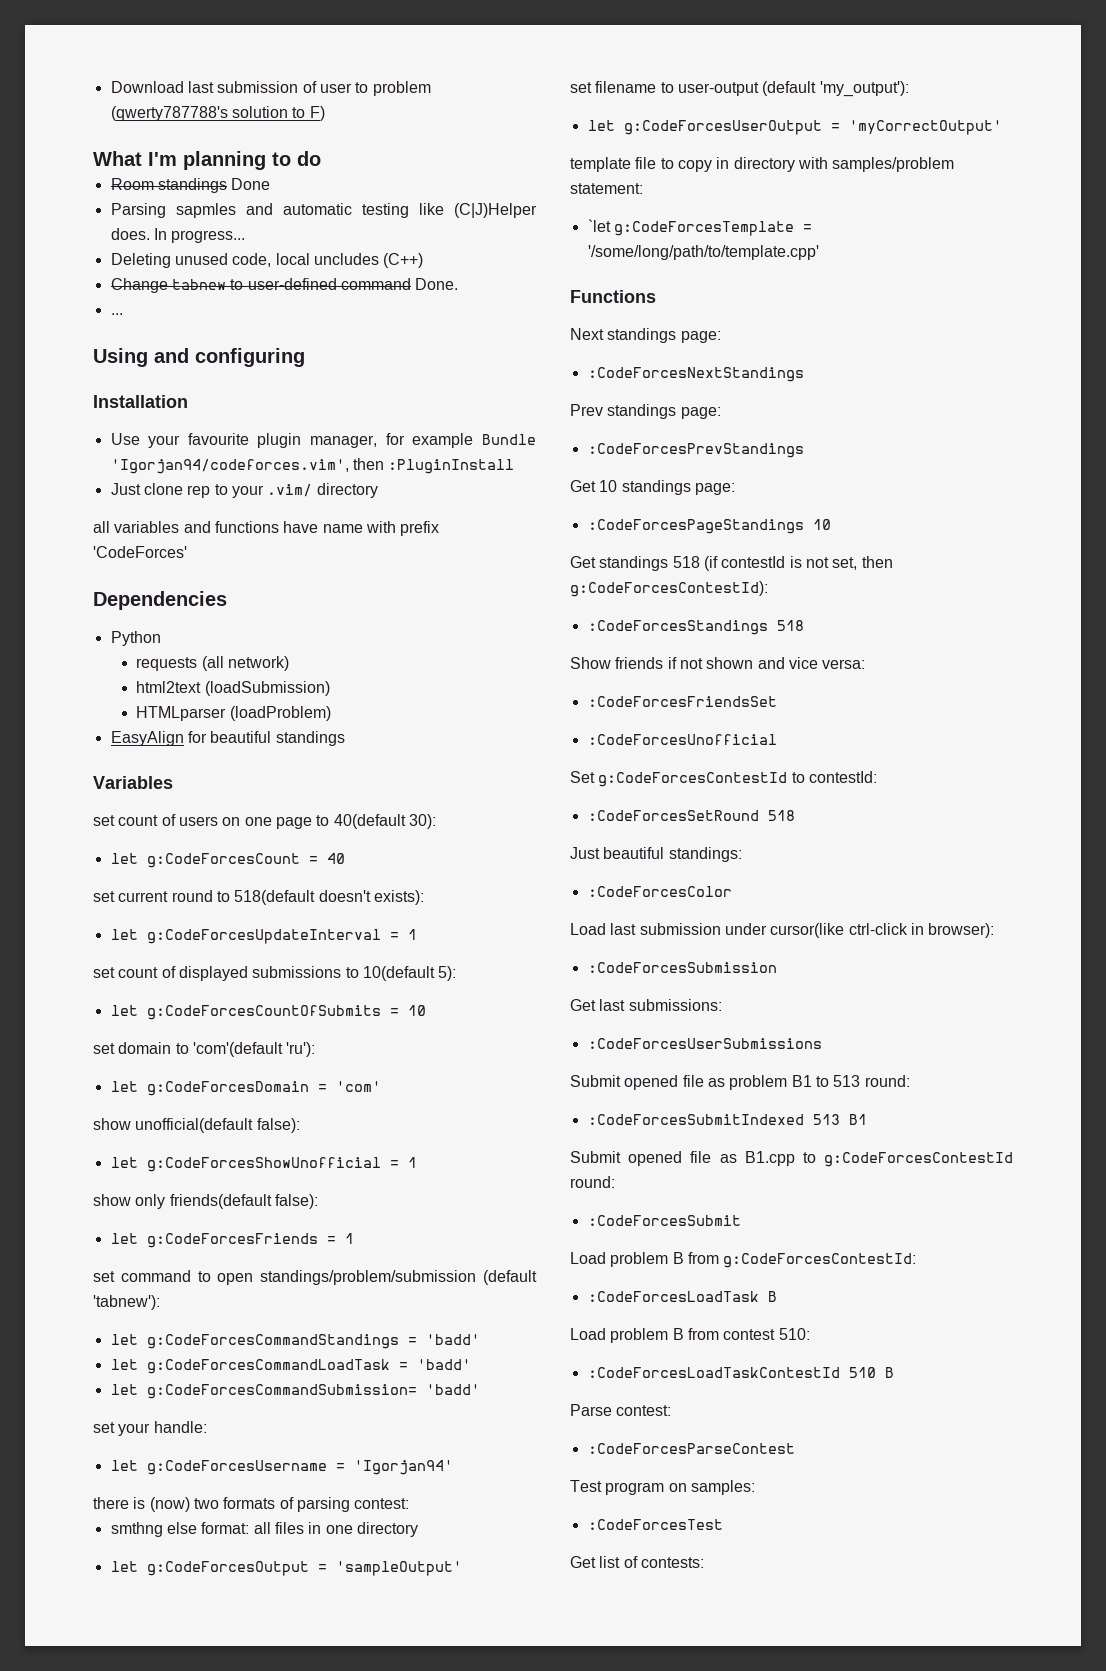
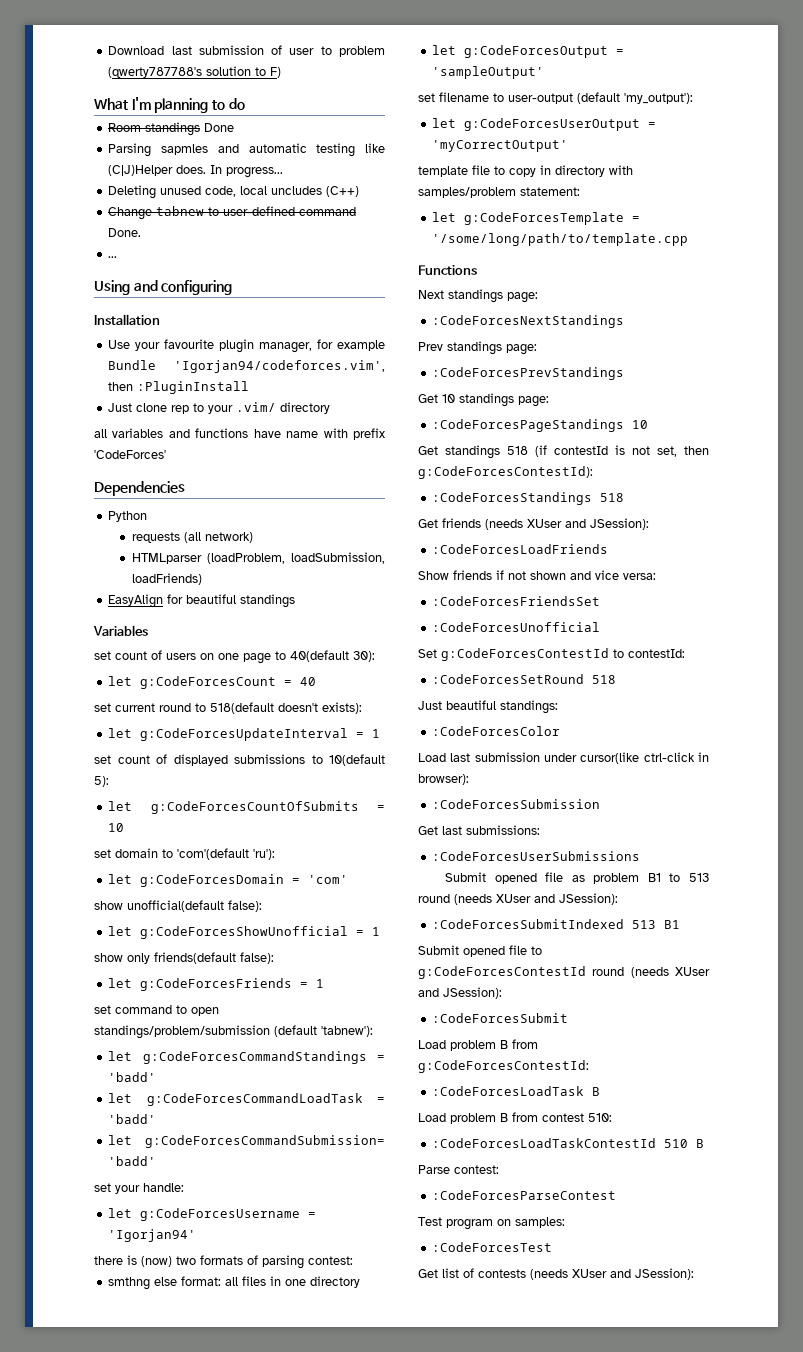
[136,681,330,696] // html2text (loadSubmission) -> (253, 537) none
[229,706,331,721] (loadProblem) -> [206,552,385,564] [131,573,202,585] (loadProblem, loadSubmission, loadFriends)
[587,219,611,232] `let -> [432,212,457,222] let
[587,245,819,260] '/some/long/path/to/template.cpp' -> [432,233,689,246] '/some/long/path/to/template.cpp
(804, 625) none -> [418,518,649,530] [432,544,609,554] // Get friends (needs XUser and JSession): // :CodeForcesLoadFriends
[864,1075,910,1087] round: -> [418,893,618,905] round (needs XUser and JSession):
[719,1151,1013,1167] [570,1176,615,1188] as B1.cpp to g:CodeForcesContestId round: -> [531,946,542,955] [418,966,710,979] [418,987,502,999] to g:CodeForcesContestId round (needs XUser and JSession):
[640,1557,704,1568] contests: -> [478,1268,694,1280] contests (needs XUser and JSession):

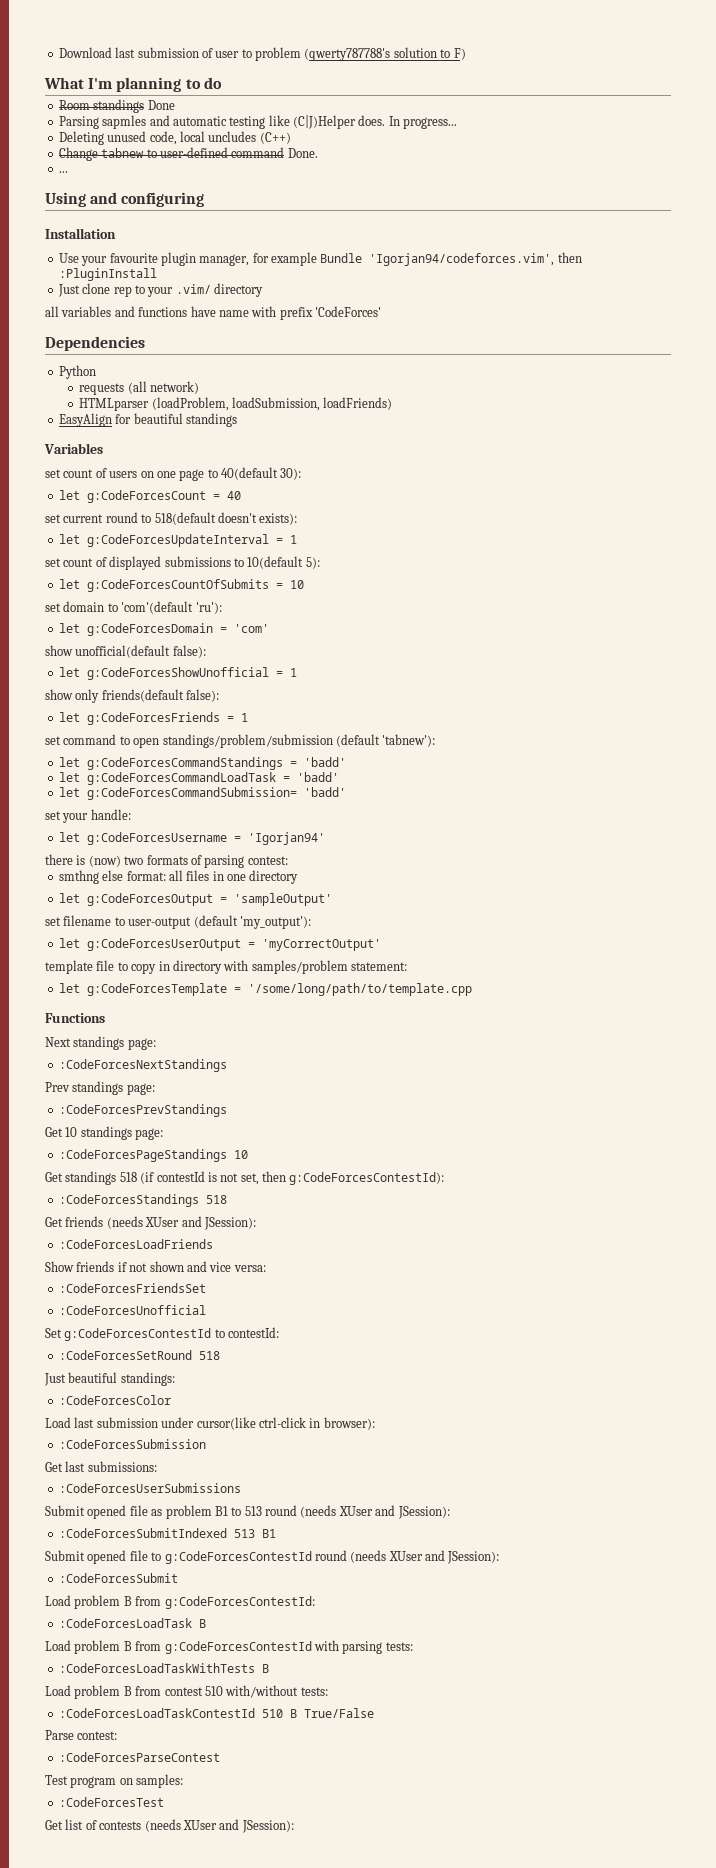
(601, 1091) none -> [45,1640,413,1654] [58,1663,269,1673] // Load problem B from g:CodeForcesContestId with parsing tests: // :CodeForcesLoadTaskWithTests B
[588,1113,612,1122] 510: -> [204,1685,328,1698] 510 with/without tests:
(705, 1143) none -> [303,1708,374,1718] True/False

